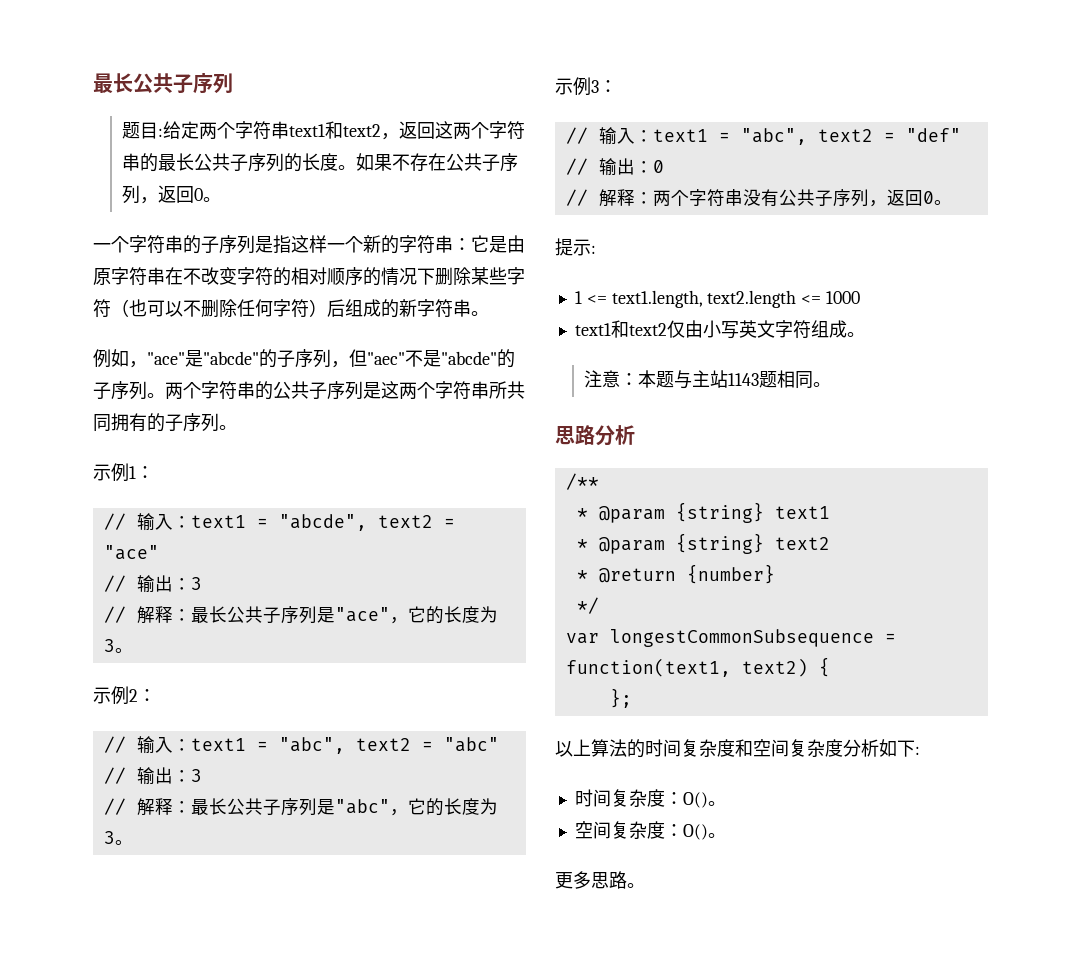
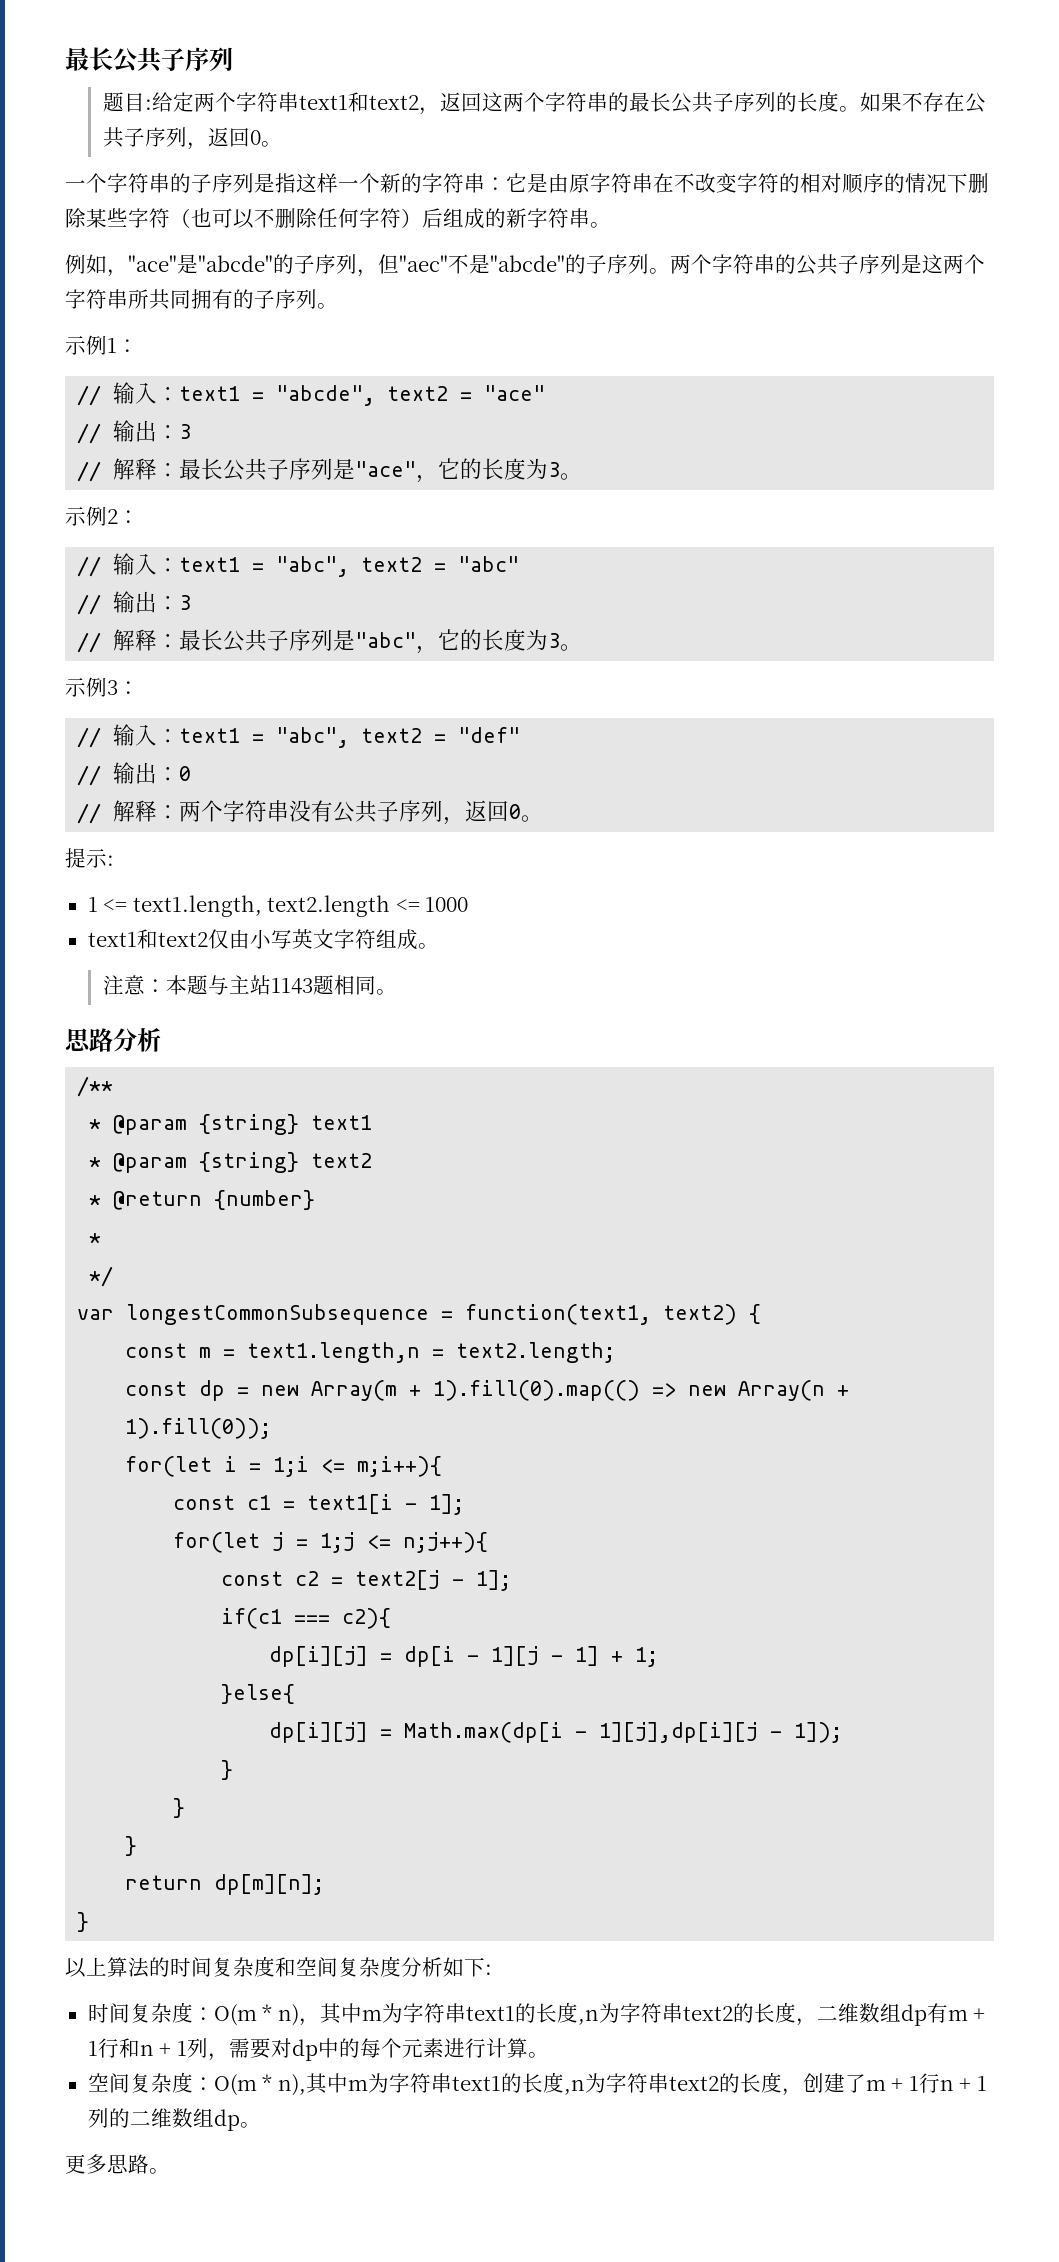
(775, 574) none -> [89,1233,102,1244] // *
[609,688,632,708] }; -> [125,1342,616,1363] [125,1380,850,1401] [125,1418,272,1439] [125,1456,443,1477] [173,1494,465,1515] [173,1532,489,1553] [221,1570,512,1591] [221,1608,392,1629] [269,1646,659,1667] [221,1684,296,1704] [269,1722,843,1743] [221,1760,234,1780] [173,1798,186,1818] [125,1836,138,1856] [125,1874,325,1895] [77,1912,90,1932] const m = text1.length,n = text2.length; // const dp = new Array(m + 1).fill(0).map(() => new Array(n + 1).fill(0)); // for(let i = 1;i <= m;i++){ // const c1 = text1[i - 1]; // for(let j = 1;j <= n;j++){ // const c2 = text2[j - 1]; // if(c1 === c2){ // dp[i][j] = dp[i - 1][j - 1] + 1; // }else{ // dp[i][j] = Math.max(dp[i - 1][j],dp[i][j - 1]); // } // } // } // return dp[m][n]; // }
[682,792,726,808] [574,821,708,840] O()。 // 空间复杂度：O() -> [213,2002,986,2026] [87,2038,549,2061] [87,2072,987,2096] [87,2108,240,2131] O(m * n)，其中m为字符串text1的长度,n为字符串text2的长度，二维数组dp有m + 1行和n + 1列，需要对dp中的每个元素进行计算。 // 空间复杂度：O(m * n),其中m为字符串text1的长度,n为字符串text2的长度，创建了m + 1行n + 1列的二维数组dp

